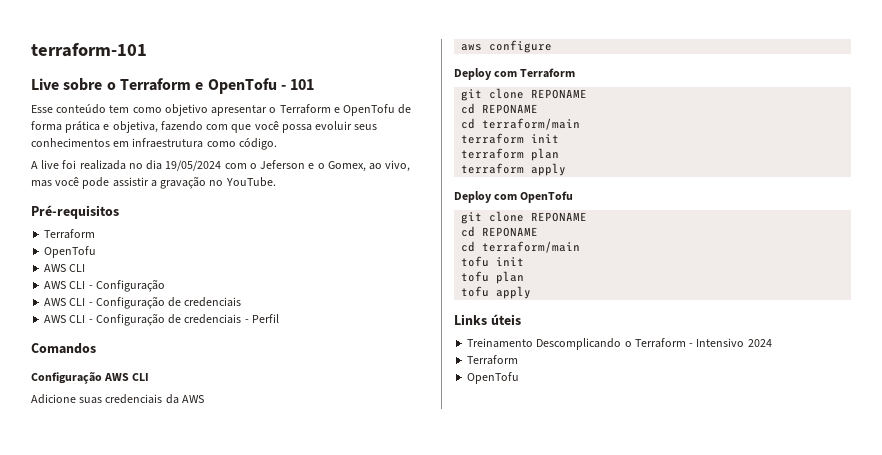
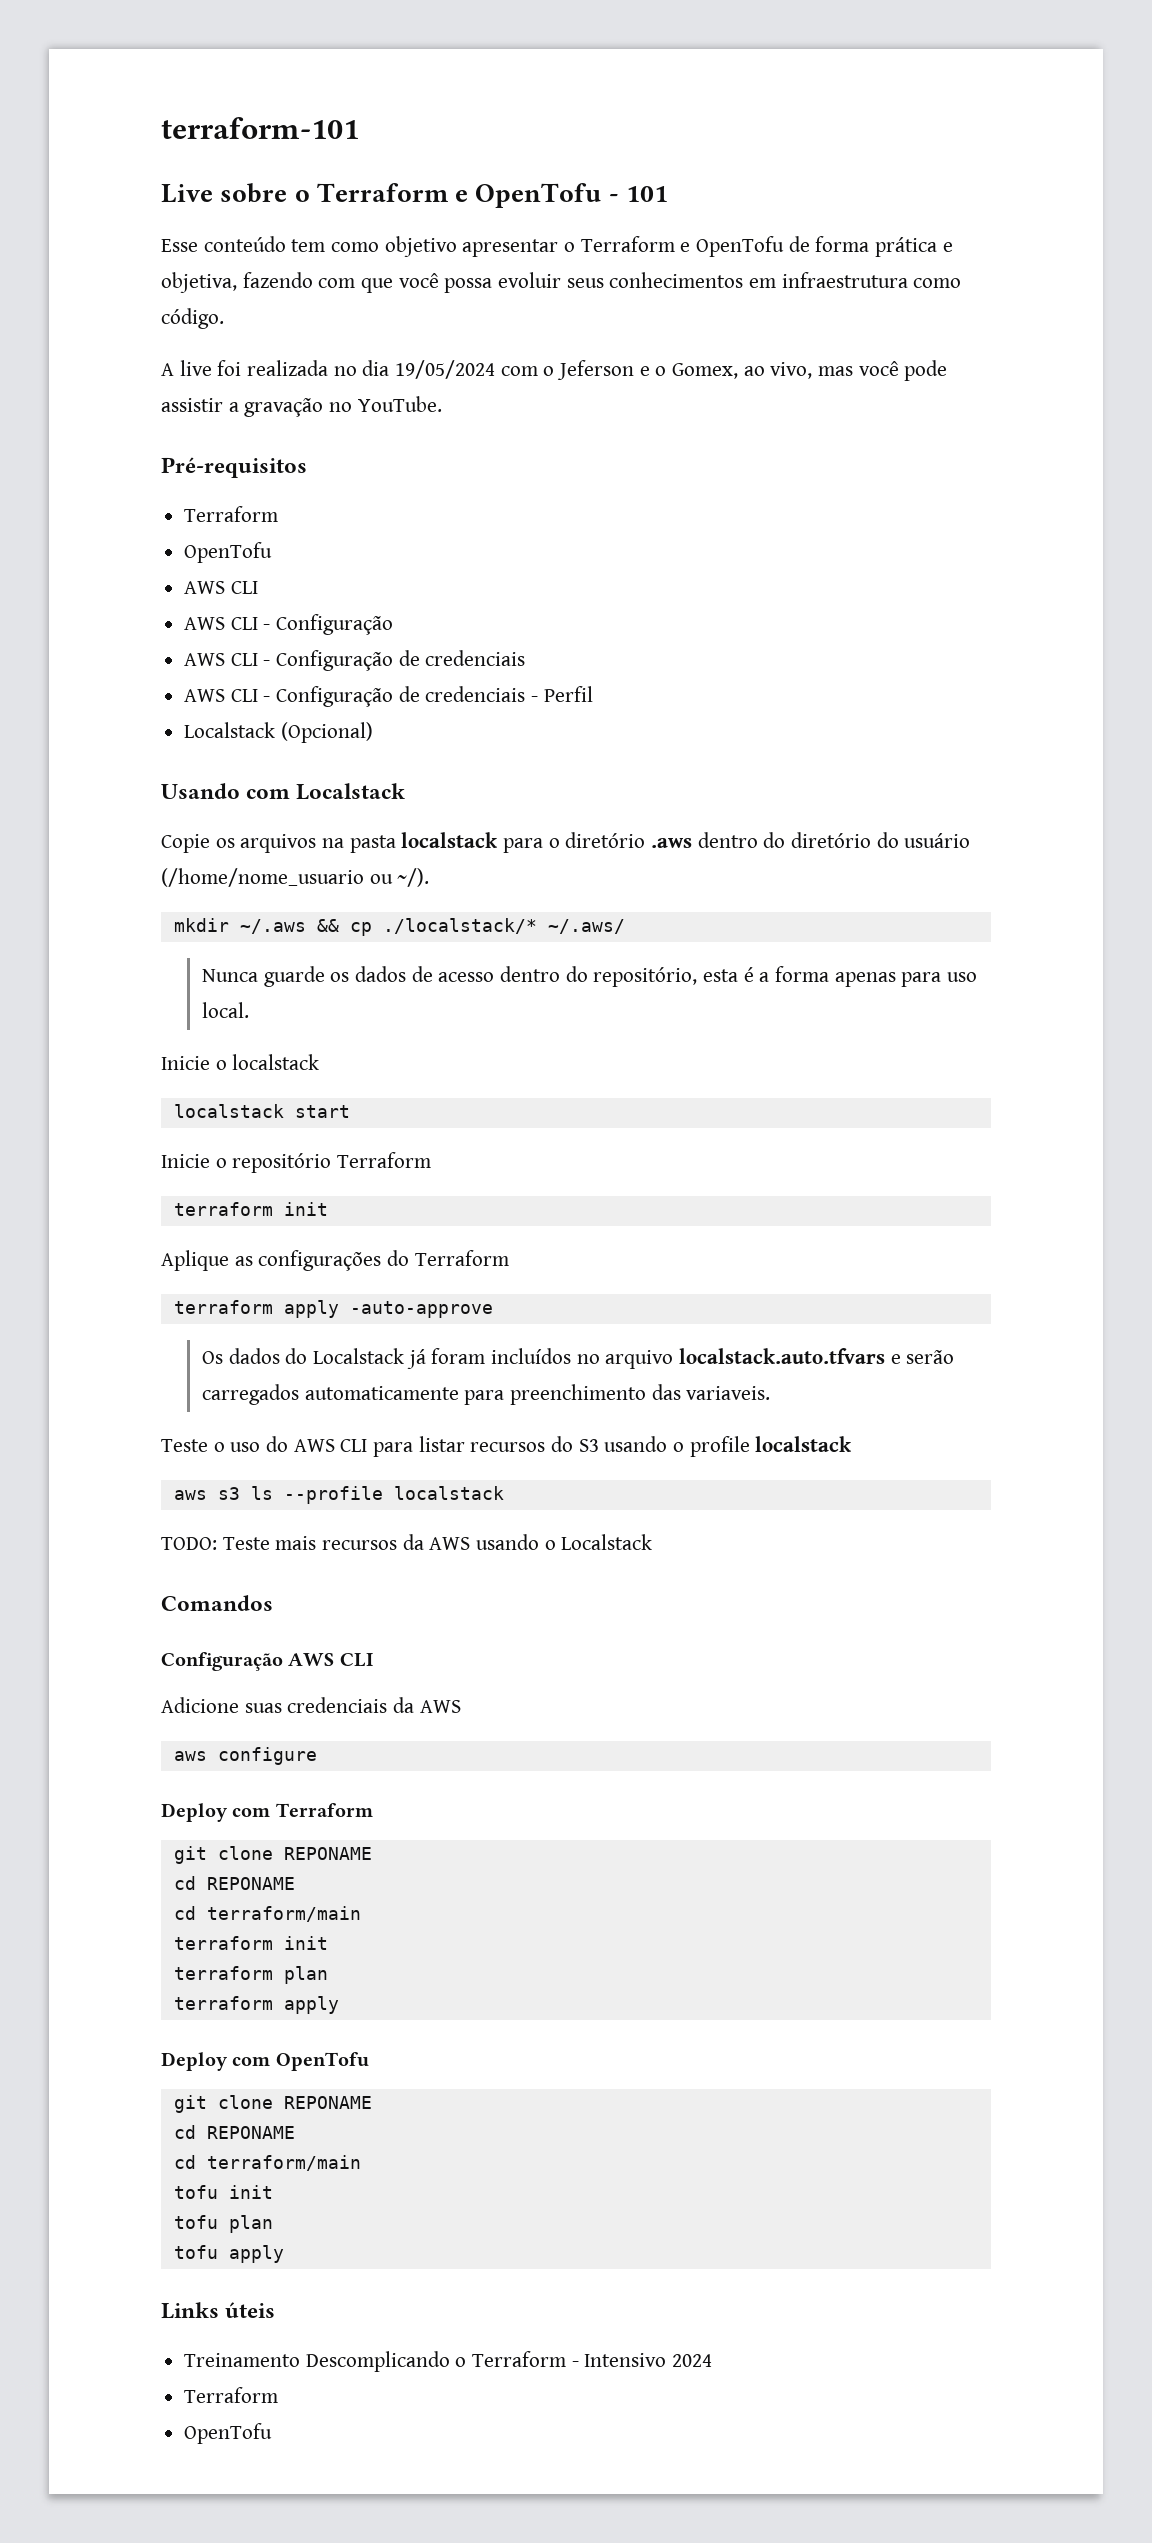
(279, 318) none -> [184,722,373,743] [161,783,406,800] [161,832,971,853] [161,868,430,887] [173,918,625,936] [201,966,977,987] [201,1002,249,1018] [161,1054,320,1070] [173,1104,350,1118] [161,1152,432,1173] [173,1202,328,1216] [161,1250,509,1271] [173,1300,493,1318] [201,1348,955,1369] [201,1384,771,1405] [161,1436,853,1457] [173,1486,504,1504] [161,1534,653,1550] // Localstack (Opcional) // Usando com Localstack // Copie os arquivos na pasta localstack para o diretório .aws dentro do diretório do usuário (/home/nome_usuario ou ~/). // mkdir ~/.aws && cp ./localstack/* ~/.aws/ // Nunca guarde os dados de acesso dentro do repositório, esta é a forma apenas para uso local. // Inicie o localstack // localstack start // Inicie o repositório Terraform // terraform init // Aplique as configurações do Terraform // terraform apply -auto-approve // Os dados do Localstack já foram incluídos no arquivo localstack.auto.tfvars e serão carregados automaticamente para preenchimento das variaveis. // Teste o uso do AWS CLI para listar recursos do S3 usando o profile localstack // aws s3 ls --profile localstack // TODO: Teste mais recursos da AWS usando o Localstack

